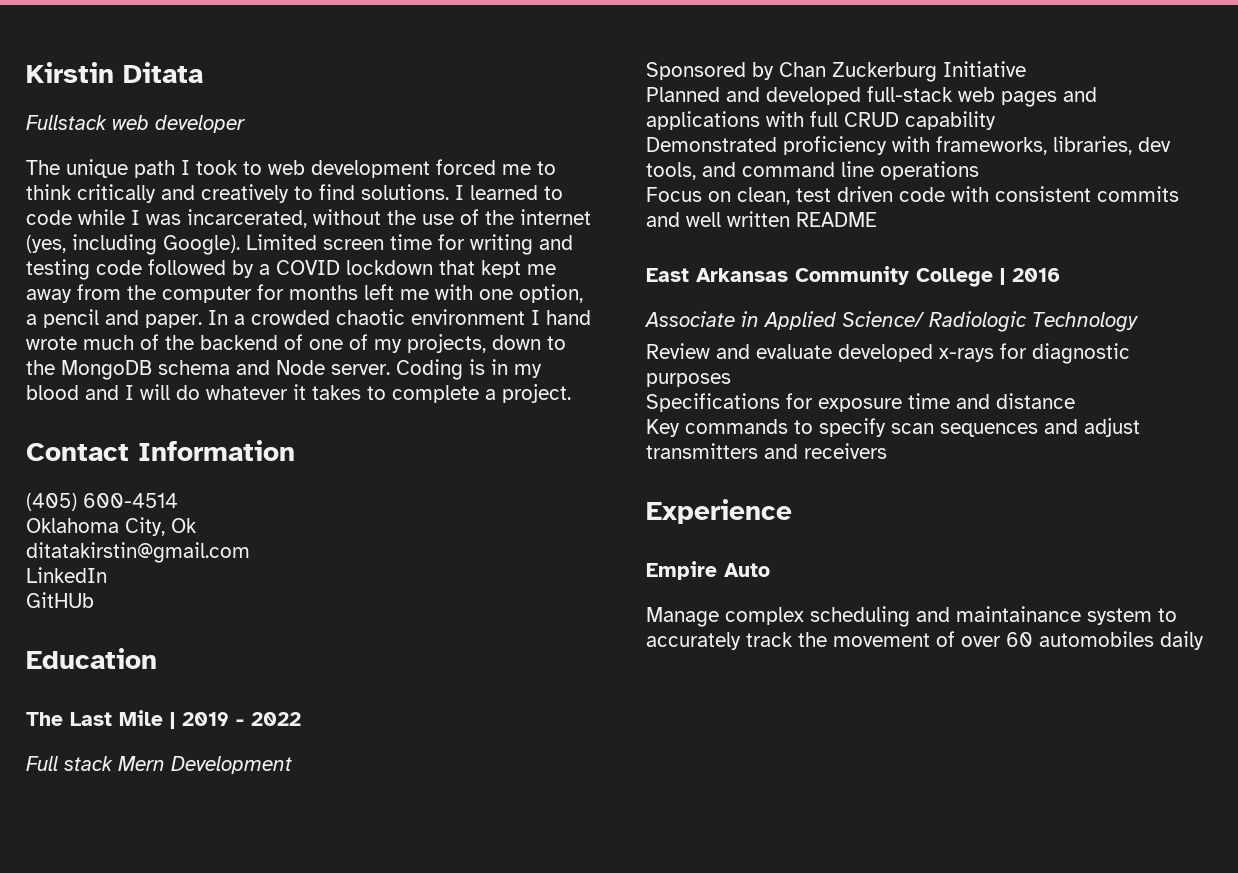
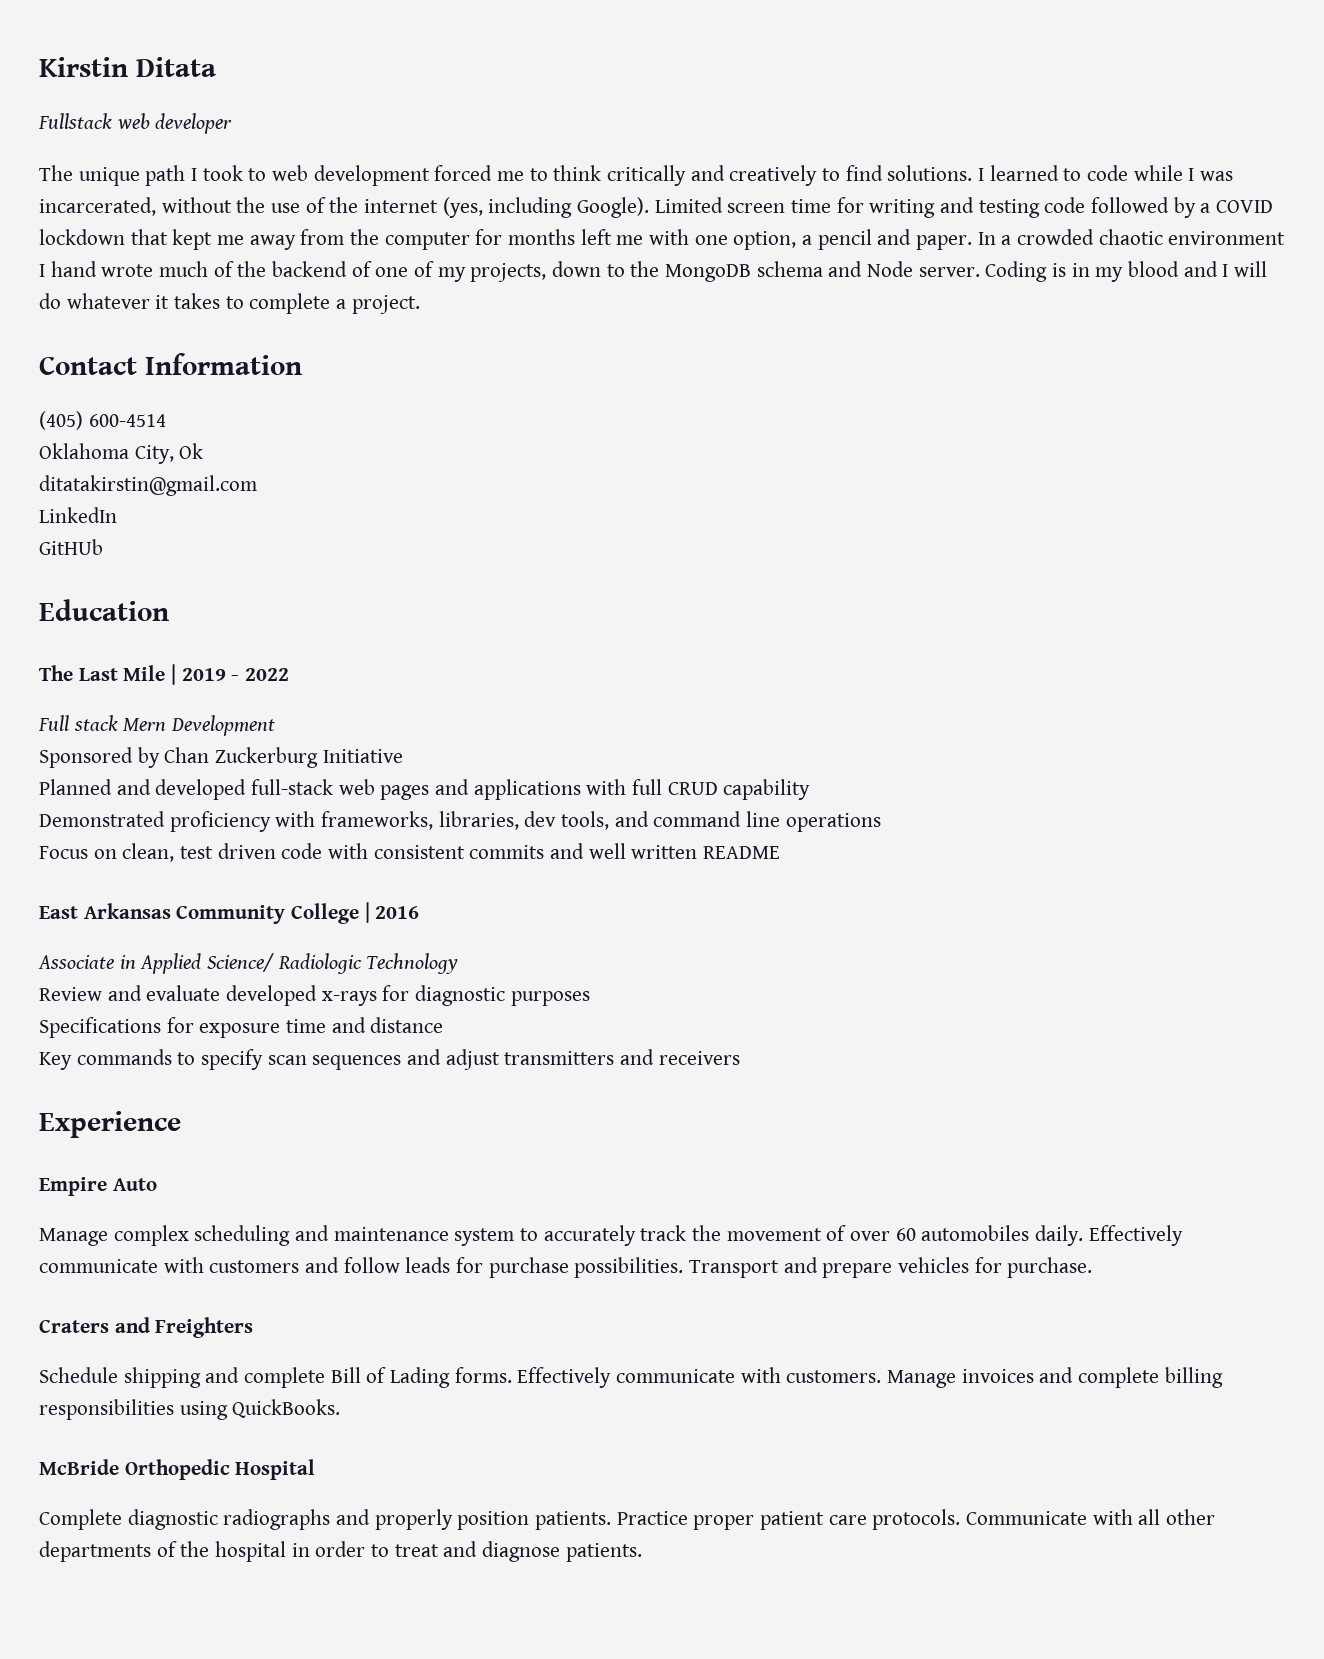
[956,606,1081,622] maintainance -> [333,1227,449,1241] maintenance
[1160,631,1204,650] daily -> [1035,1225,1183,1246] [39,1257,1093,1278] [39,1317,254,1338] [39,1367,1223,1388] [39,1399,341,1420] [39,1459,316,1480] [39,1509,1216,1530] [39,1541,642,1562] daily. Effectively communicate with customers and follow leads for purchase possibilities. Transport and prepare vehicles for purchase. // Craters and Freighters // Schedule shipping and complete Bill of Lading forms. Effectively communicate with customers. Manage invoices and complete billing responsibilities using QuickBooks. // McBride Orthopedic Hospital // Complete diagnostic radiographs and properly position patients. Practice proper patient care protocols. Communicate with all other departments of the hospital in order to treat and diagnose patients.

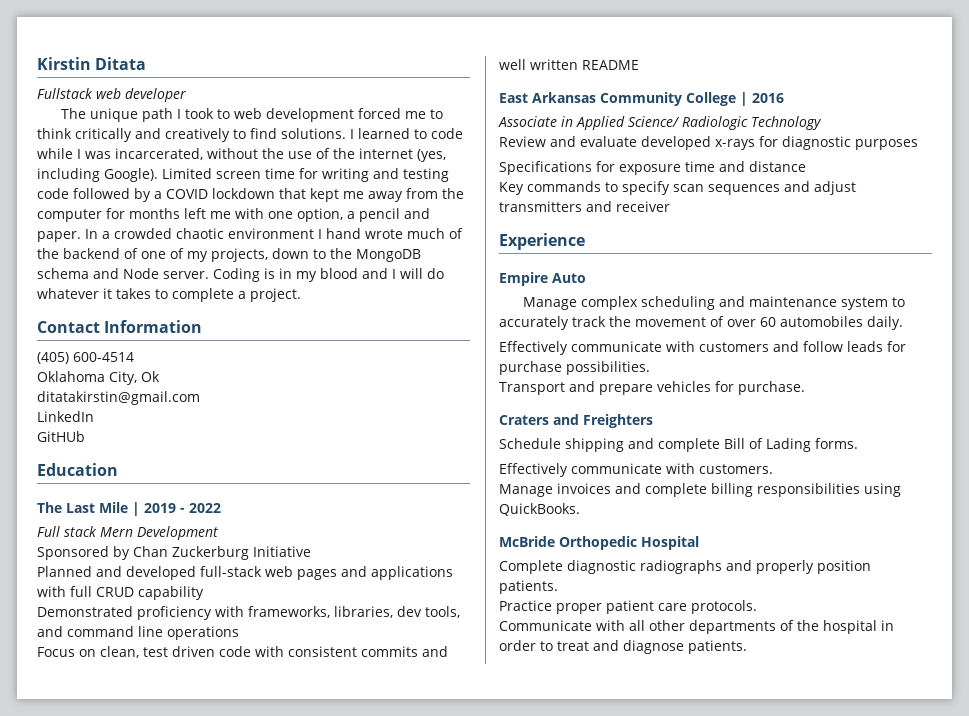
[658,1051,740,1065] receivers -> [616,201,670,212] receiver
(1084, 1235) none -> (903, 323) //
(684, 1267) none -> (650, 368) //
(512, 1375) none -> (858, 443) //
(882, 1376) none -> (773, 469) //
(612, 1520) none -> (558, 587) //
(961, 1519) none -> (757, 607) //

